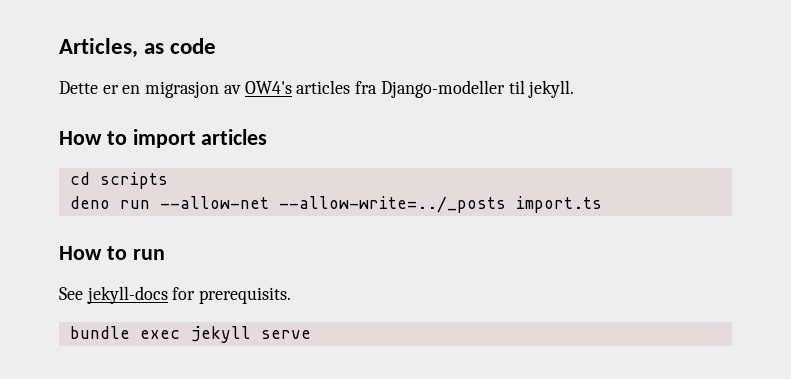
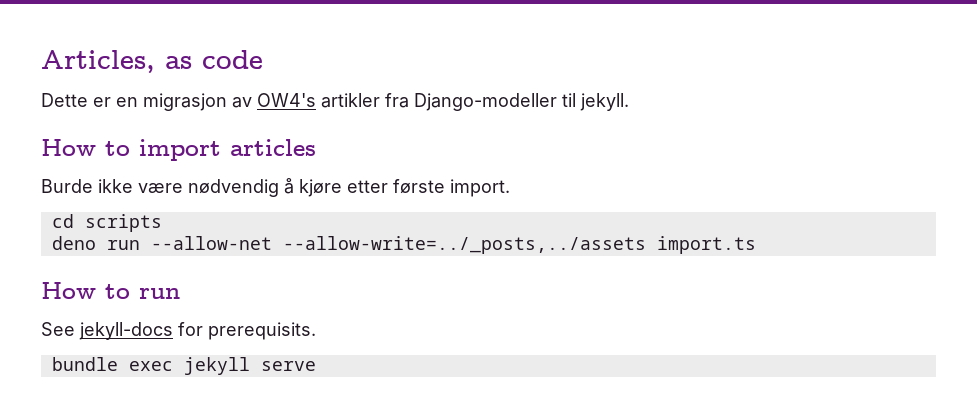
[296,80,351,94] articles -> [321,93,380,108] artikler
(268, 137) none -> [41,178,510,197] // Burde ikke være nødvendig å kjøre etter første import.
[278,196,506,213] --allow-write=../_posts -> [282,236,646,254] --allow-write=../_posts,../assets

